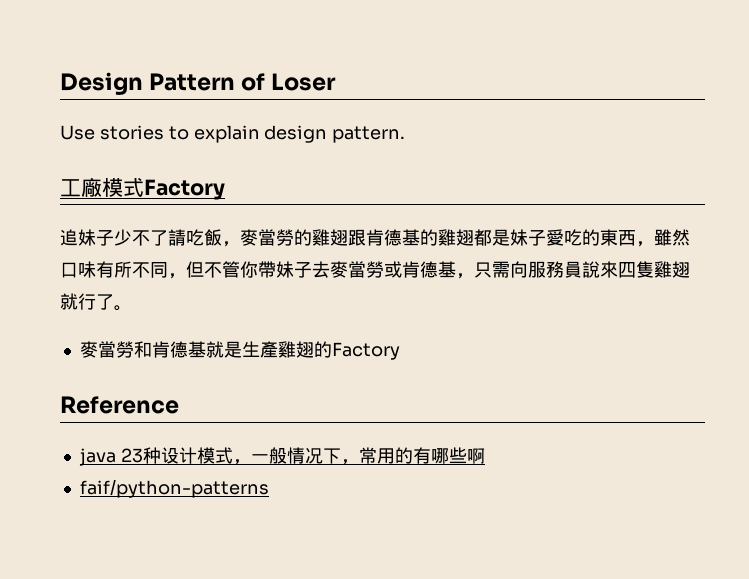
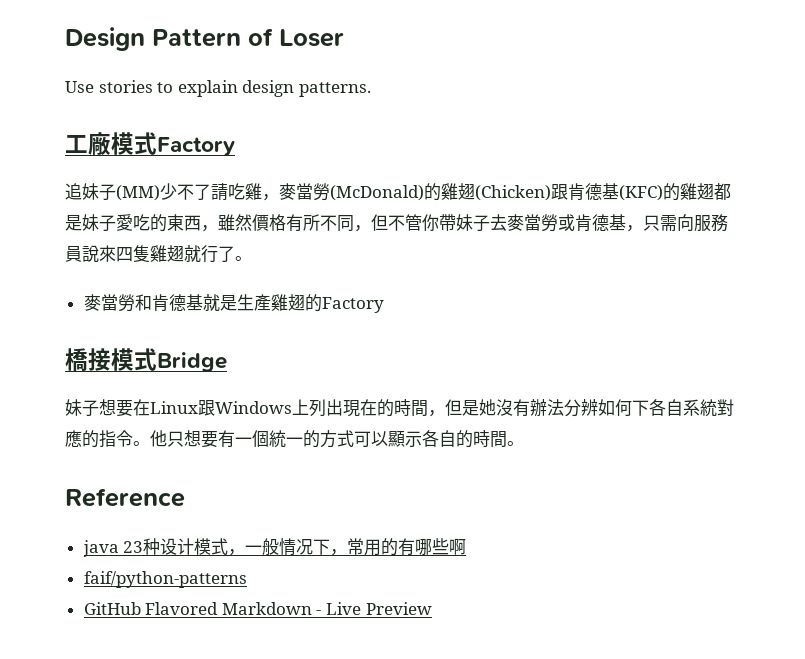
[332,126,406,143] pattern. -> [298,82,371,97] patterns.
(114, 238) none -> [116,185,160,201] (MM)
[204,229,222,246] 飯 -> [245,183,262,200] 雞
[294,229,348,246] 的雞翅 -> [330,183,551,201] (McDonald)的雞翅(Chicken)
(420, 237) none -> [619,185,663,201] (KFC)
[60,261,96,278] 口味 -> [252,214,286,231] 價格
(400, 351) none -> [65,348,227,372] [65,399,734,417] [65,430,524,448] // 橋接模式Bridge // 妹子想要在Linux跟Windows上列出現在的時間，但是她沒有辦法分辨如何下各自系統對應的指令。他只想要有一個統一的方式可以顯示各自的時間。
(269, 488) none -> [83,602,432,615] // GitHub Flavored Markdown - Live Preview

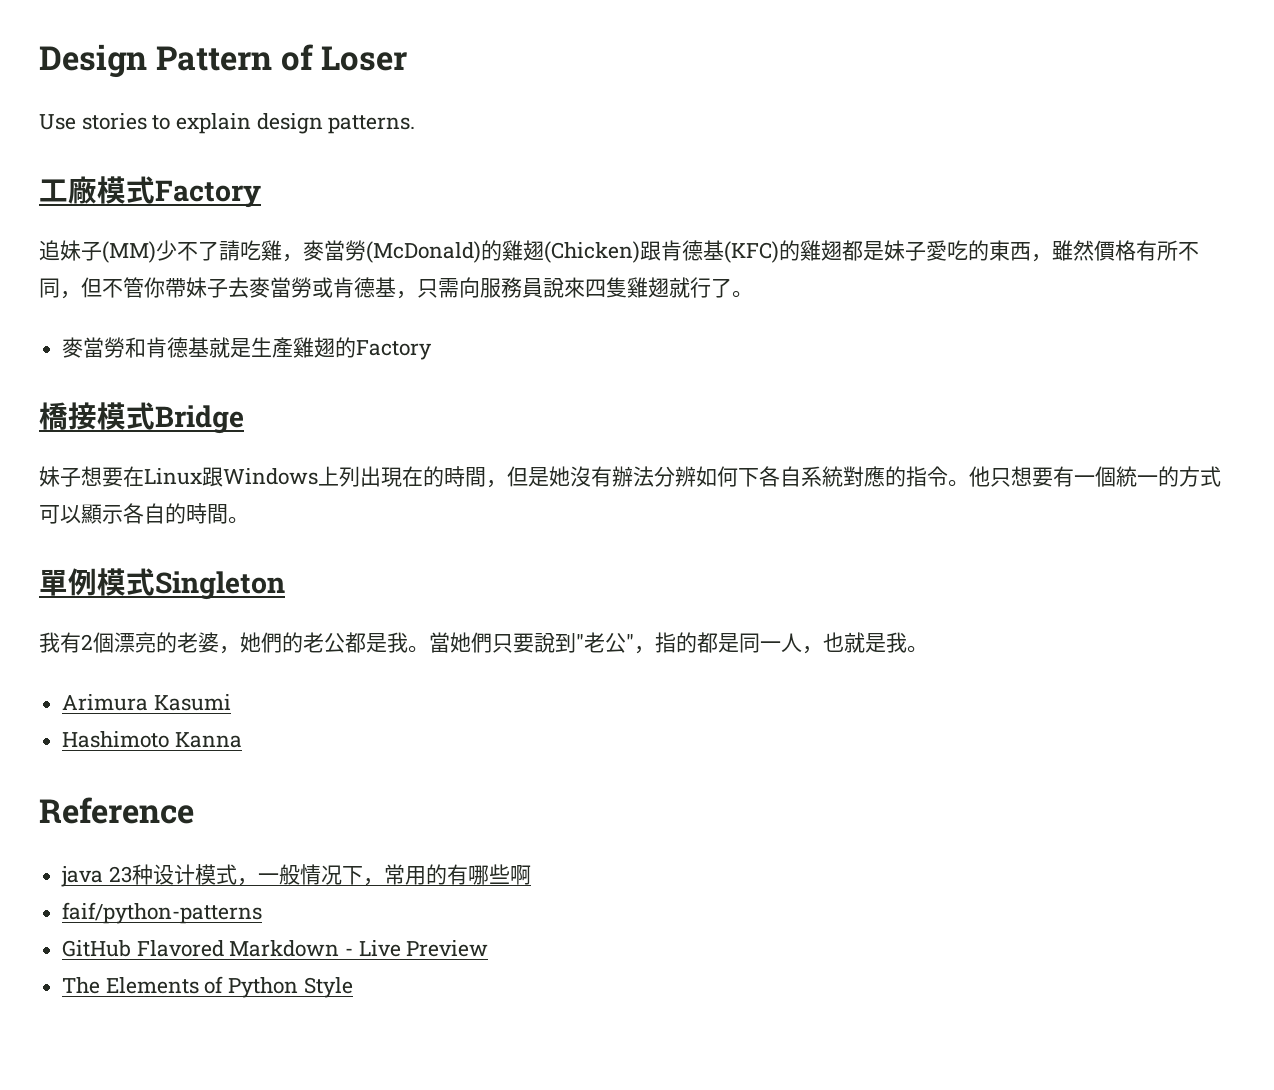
(524, 443) none -> [39,568,285,600] [39,632,928,654] [62,694,231,711] [62,731,242,748] // 單例模式Singleton // 我有2個漂亮的老婆，她們的老公都是我。當她們只要說到"老公"，指的都是同一人，也就是我。 // Arimura Kasumi // Hashimoto Kanna
(432, 608) none -> [62,976,353,998] // The Elements of Python Style

